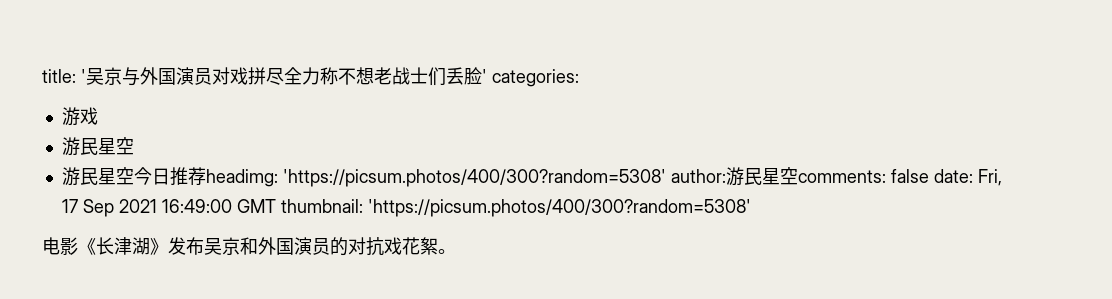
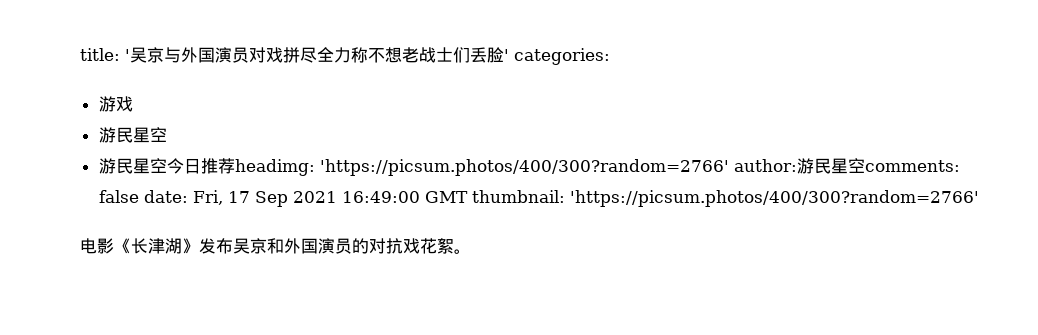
[282,169,666,187] 'https://picsum.photos/400/300?random=5308' -> [319,159,729,176] 'https://picsum.photos/400/300?random=2766'
[367,199,751,217] 'https://picsum.photos/400/300?random=5308' -> [569,190,979,207] 'https://picsum.photos/400/300?random=2766'

